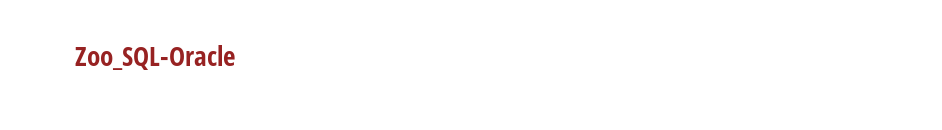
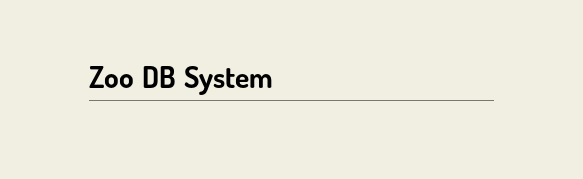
[75,45,235,70] Zoo_SQL-Oracle -> [89,66,273,95] Zoo DB System

